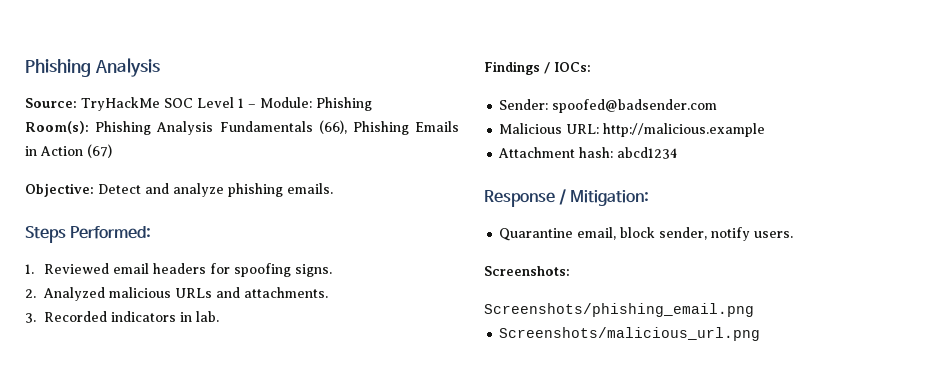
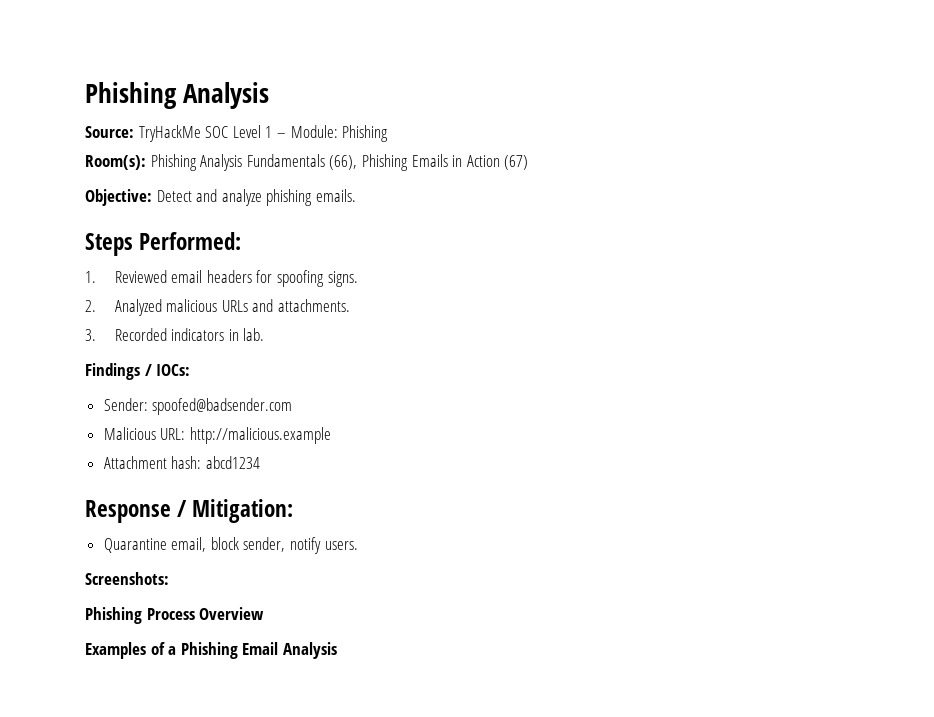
[484,303,754,317] [499,327,761,341] Screenshots/phishing_email.png // Screenshots/malicious_url.png -> [85,607,265,624] [85,642,337,659] Phishing Process Overview // Examples of a Phishing Email Analysis

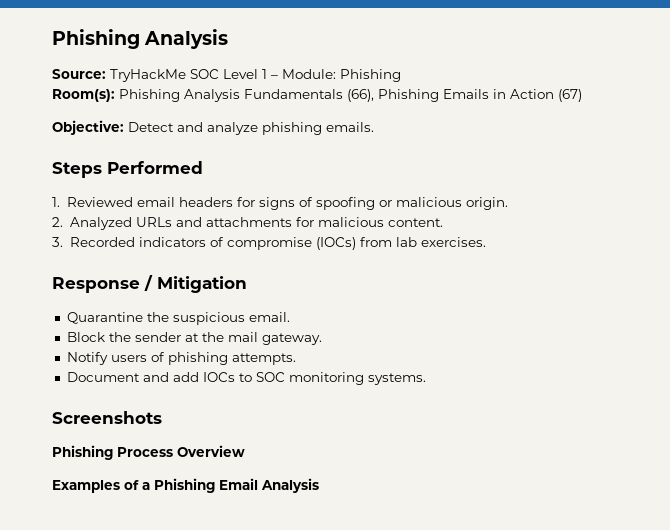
[139,232,242,250] Performed: -> [107,161,203,174] Performed
[277,270,358,287] spoofing signs. -> [258,197,508,210] signs of spoofing or malicious origin.
[166,299,218,312] malicious -> (132, 223) none
[278,299,351,312] attachments. -> [205,217,443,227] attachments for malicious content.
[228,328,265,341] [85,363,191,380] [103,398,293,415] [103,427,331,444] [103,456,260,469] in lab. // Findings / IOCs: // Sender: spoofed@badsender.com // Malicious URL: http://malicious.example // Attachment hash: abcd1234 -> [209,237,486,250] of compromise (IOCs) from lab exercises.
[192,499,294,523] Mitigation: -> [157,276,247,293] Mitigation
[171,537,358,554] [85,572,169,585] email, block sender, notify users. // Screenshots: -> [146,312,290,325] [66,332,322,345] [66,352,296,365] [66,372,426,385] [52,411,162,424] the suspicious email. // Block the sender at the mail gateway. // Notify users of phishing attempts. // Document and add IOCs to SOC monitoring systems. // Screenshots

